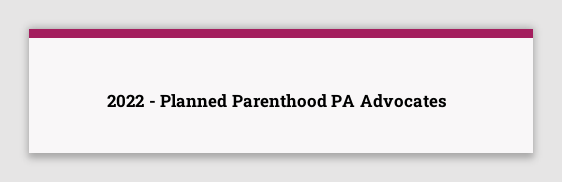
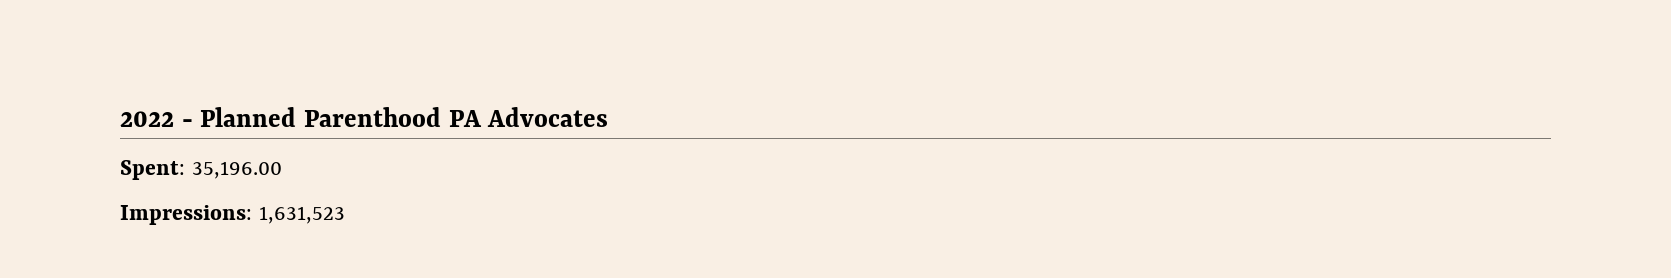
(447, 101) none -> [120,160,282,180] [120,205,345,225] // Spent: 35,196.00 // Impressions: 1,631,523

